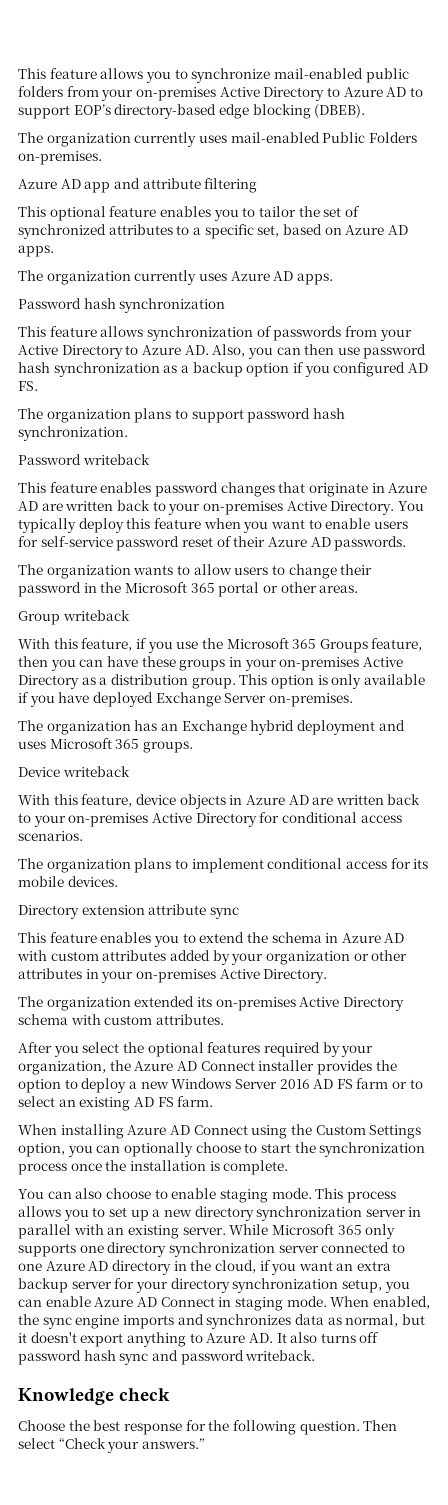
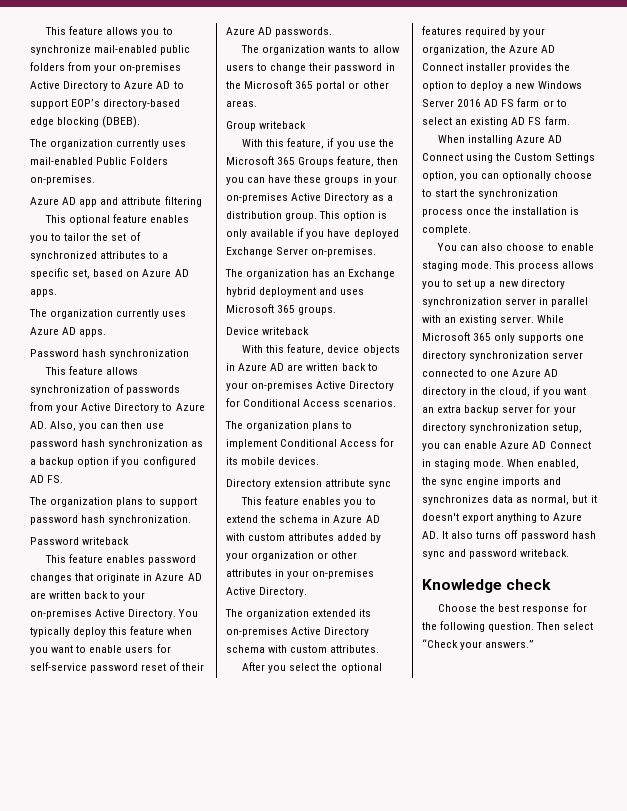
[281,812,402,823] conditional access -> [243,399,341,407] Conditional Access
[267,858,387,869] conditional access -> [280,439,378,447] Conditional Access

